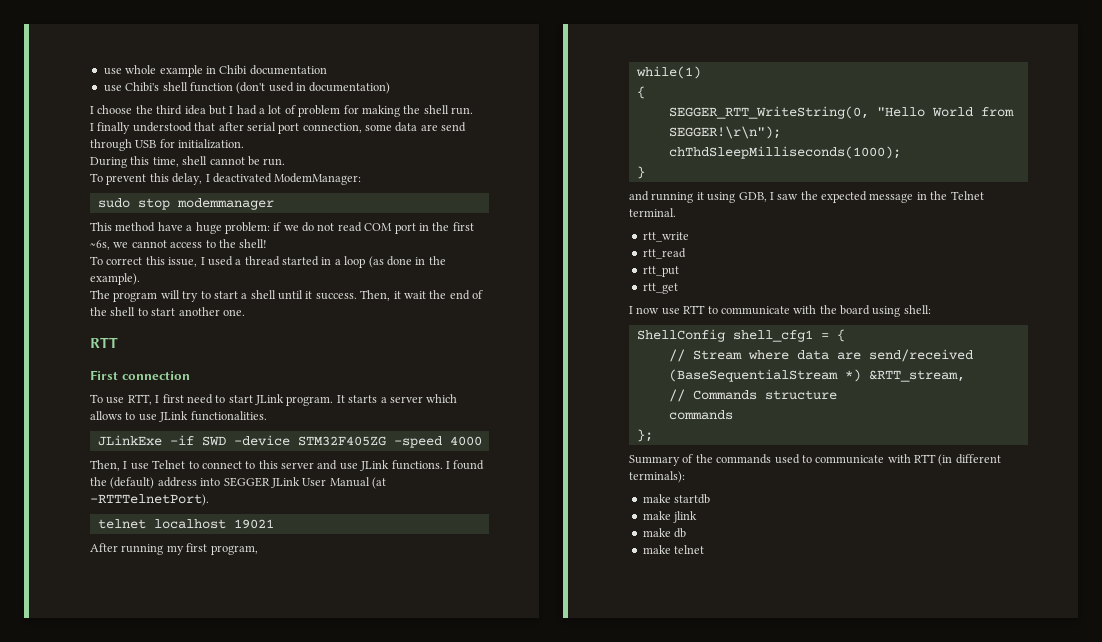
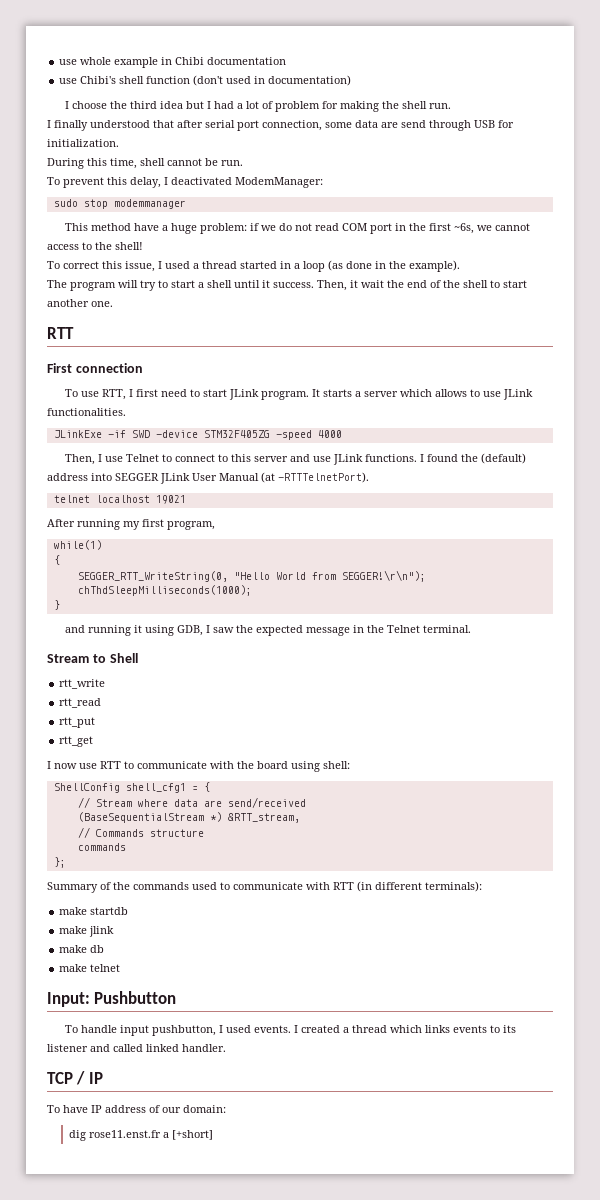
(676, 212) none -> [47,653,138,663] // Stream to Shell
(705, 549) none -> [47,991,177,1007] [64,1025,516,1036] [47,1044,226,1052] [47,1071,103,1085] [47,1105,226,1113] [68,1130,213,1141] // Input: Pushbutton // To handle input pushbutton, I used events. I created a thread which links events to its listener and called linked handler. // TCP / IP // To have IP address of our domain: // dig rose11.enst.fr a [+short]

